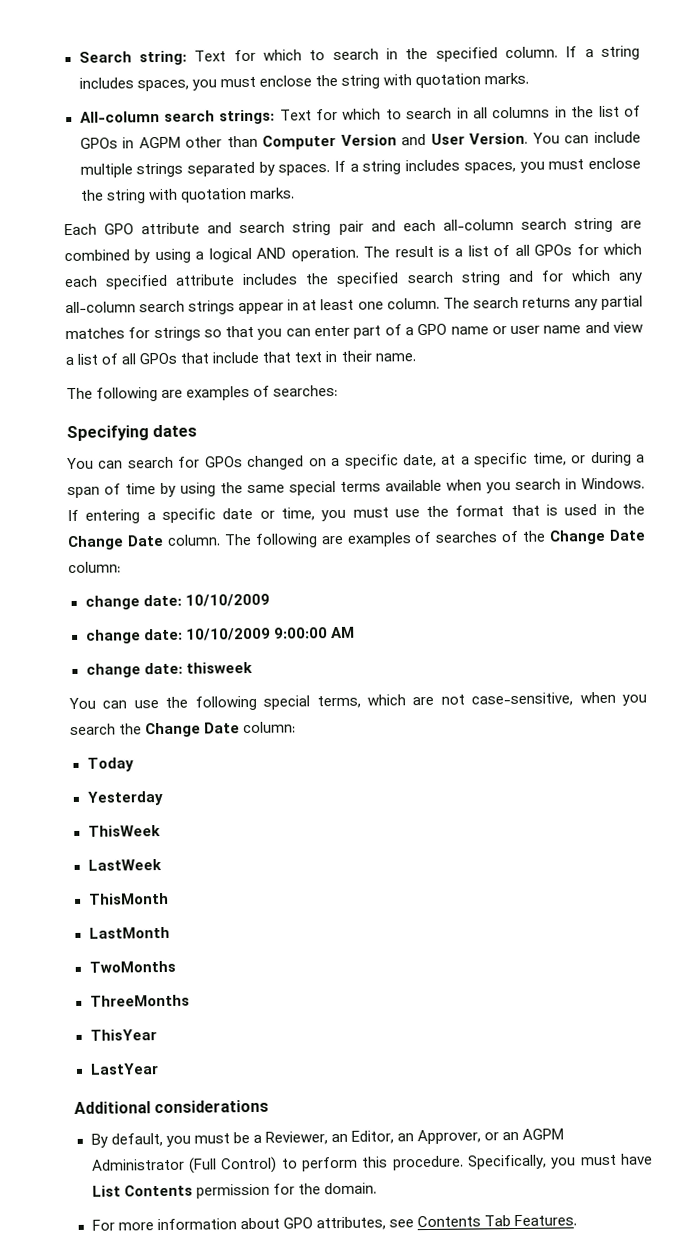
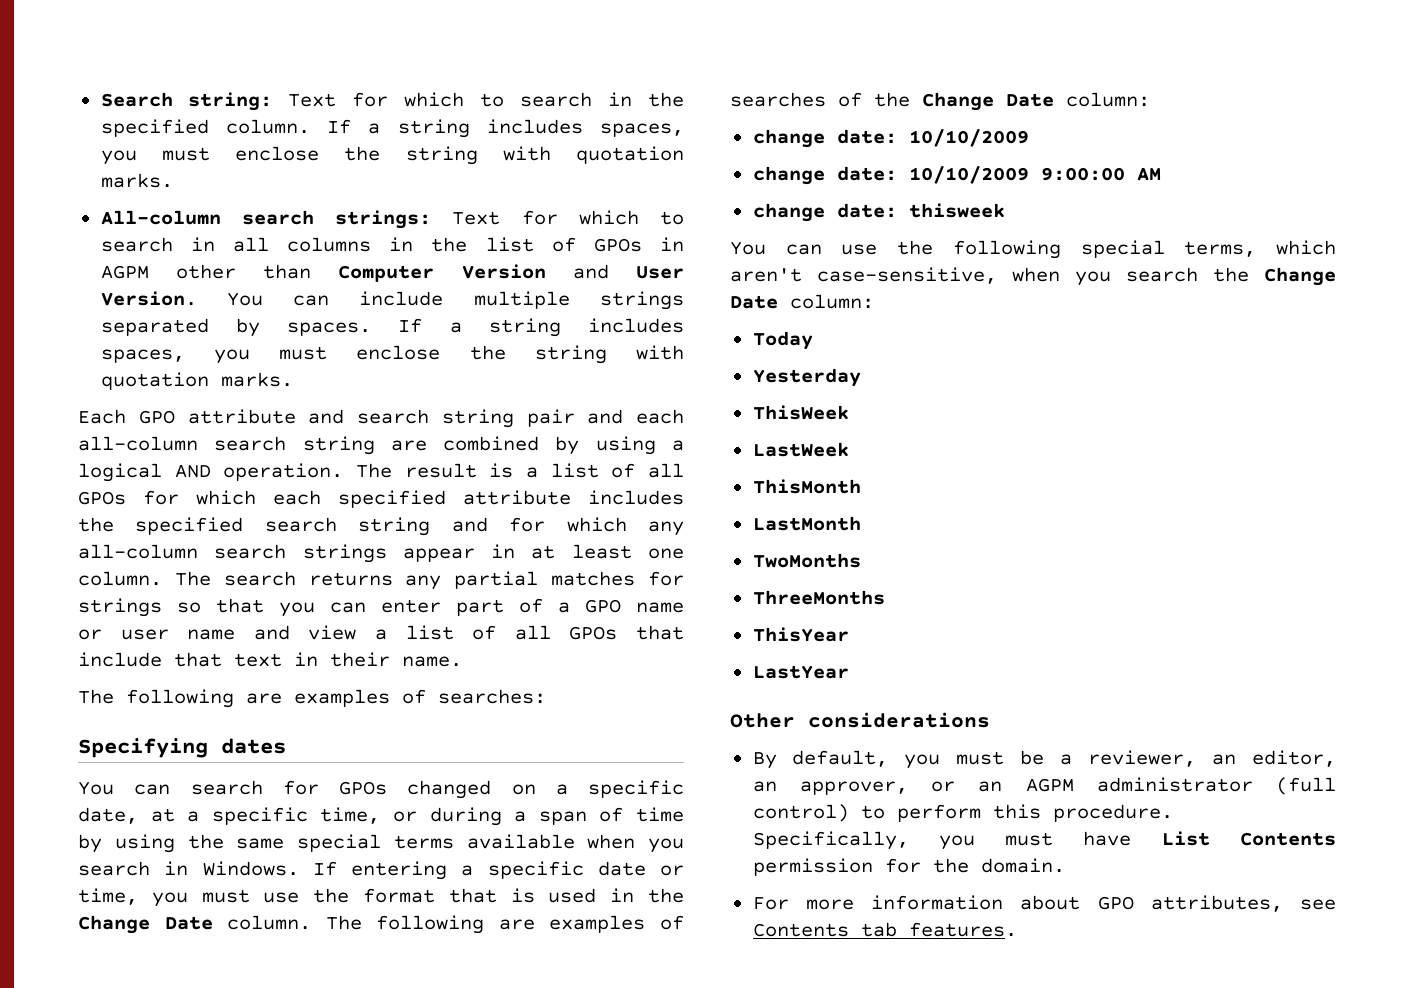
[412,694,465,706] are not -> [730,268,802,282] aren't
[74,1101,151,1115] Additional -> [730,713,795,728] Other
[264,1128,565,1145] [91,1156,278,1174] Reviewer, an Editor, an Approver, or an AGPM Administrator (Full Control) -> [1088,750,1336,767] [752,777,1336,795] [752,804,849,822] reviewer, an editor, an approver, or an AGPM administrator (full control)
[483,1214,577,1227] Tab Features. -> [860,922,1017,937] tab features.

